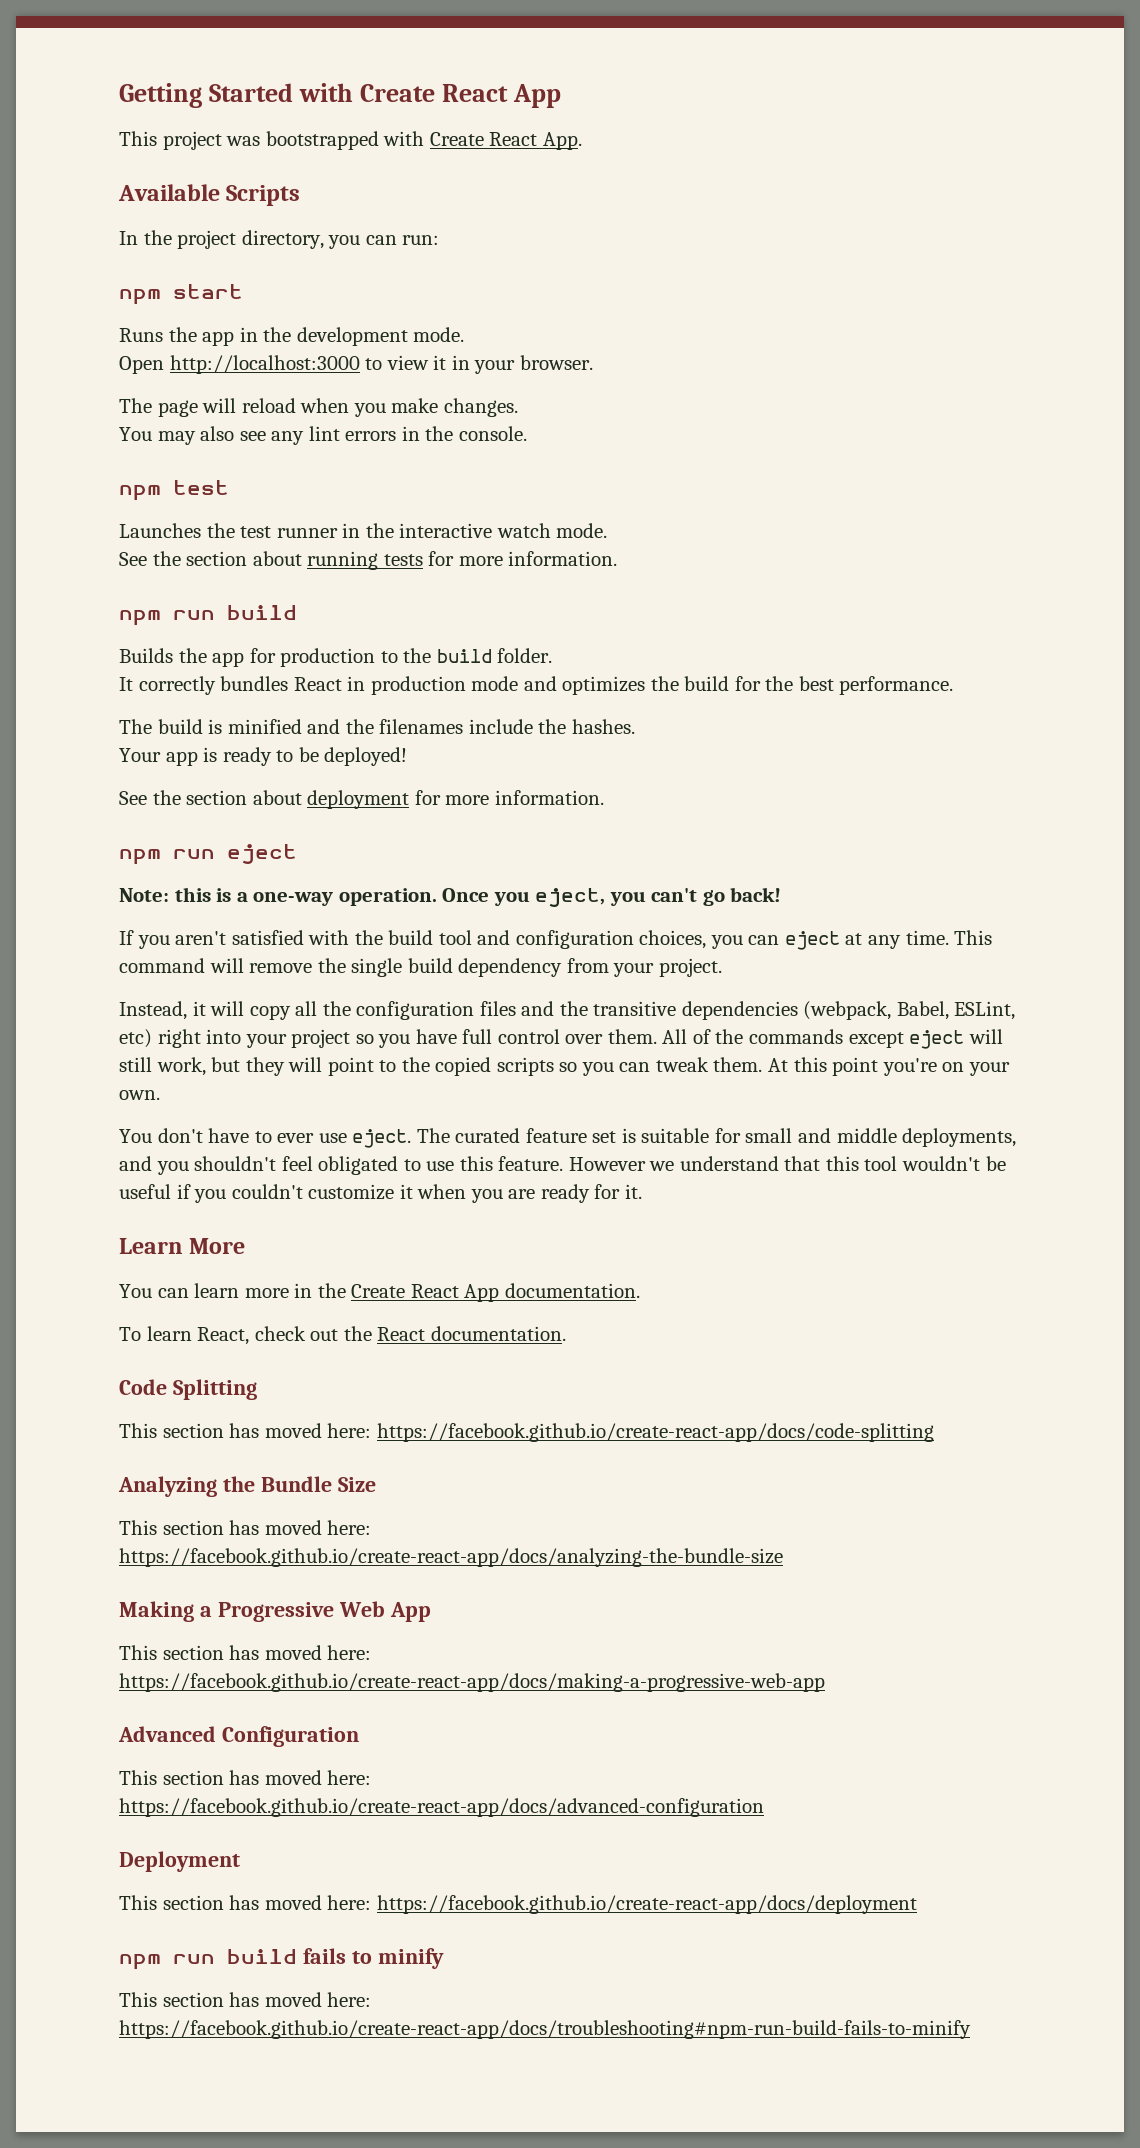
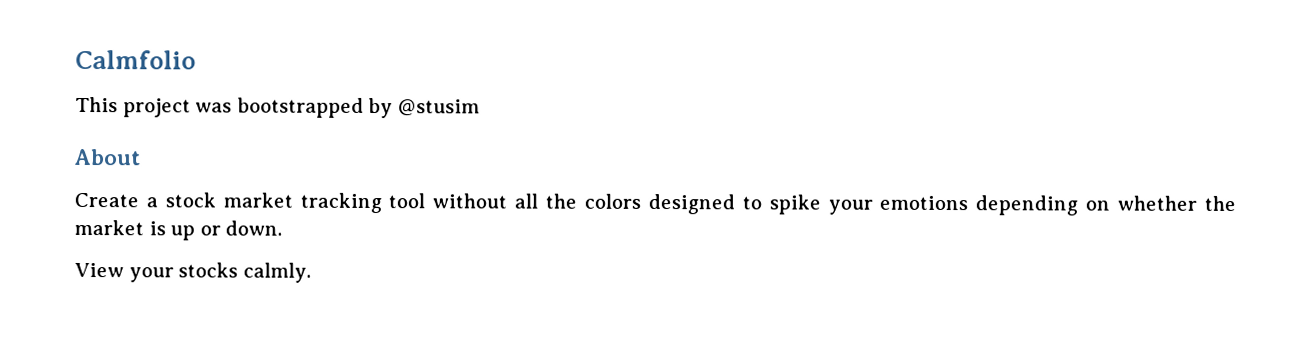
[119,83,562,108] [119,131,582,150] [118,184,301,206] [119,230,440,249] [119,284,243,305] [119,327,465,346] [119,355,593,374] [119,398,518,417] [119,426,527,445] [119,480,229,501] [119,523,608,538] [119,551,618,570] [119,605,297,626] [119,648,553,667] [119,676,954,695] [119,719,635,734] [119,747,408,766] [119,790,604,809] [119,844,297,865] [119,887,782,907] [119,930,993,950] [119,958,722,977] [119,1001,1016,1020] [119,1029,1003,1049] [119,1057,1010,1076] [119,1090,160,1100] [119,1128,1017,1148] [119,1156,1006,1175] [119,1184,642,1203] [119,1238,246,1254] [119,1283,640,1302] [119,1326,566,1345] [119,1379,257,1400] [119,1423,934,1442] [118,1476,376,1497] [119,1520,372,1535] [119,1548,783,1567] [119,1601,431,1622] [119,1645,372,1660] [119,1673,825,1692] [118,1726,359,1747] [119,1770,372,1785] [119,1798,764,1817] [119,1851,240,1872] [119,1895,917,1914] [119,1948,444,1970] [119,1992,372,2007] [119,2020,971,2039] Getting Started with Create React App // This project was bootstrapped with Create React App. // Available Scripts // In the project directory, you can run: // npm start // Runs the app in the development mode. // Open http://localhost:3000 to view it in your browser. // The page will reload when you make changes. // You may also see any lint errors in the console. // npm test // Launches the test runner in the interactive watch mode. // See the section about running tests for more information. // npm run build // Builds the app for production to the build folder. // It correctly bundles React in production mode and optimizes the build for the best performance. // The build is minified and the filenames include the hashes. // Your app is ready to be deployed! // See the section about deployment for more information. // npm run eject // Note: this is a one-way operation. Once you eject, you can't go back! // If you aren't satisfied with the build tool and configuration choices, you can eject at any time. This command will remove the single build dependency from your project. // Instead, it will copy all the configuration files and the transitive dependencies (webpack, Babel, ESLint, etc) right into your project so you have full control over them. All of the commands except eject will still work, but they will point to the copied scripts so you can tweak them. At this point you're on your own. // You don't have to ever use eject. The curated feature set is suitable for small and middle deployments, and you shouldn't feel obligated to use this feature. However we understand that this tool wouldn't be useful if you couldn't customize it when you are ready for it. // Learn More // You can learn more in the Create React App documentation. // To learn React, check out the React documentation. // Code Splitting // This section has moved here: https://facebook.github.io/create-react-app/docs/code-splitting // Analyzing the Bundle Size // This section has moved here: https://facebook.github.io/create-react-app/docs/analyzing-the-bundle-size // Making a Progressive Web App // This section has moved here: https://facebook.github.io/create-react-app/docs/making-a-progressive-web-app // Advanced Configuration // This section has moved here: https://facebook.github.io/create-react-app/docs/advanced-configuration // Deployment // This section has moved here: https://facebook.github.io/create-react-app/docs/deployment // npm run build fails to minify // This section has moved here: https://facebook.github.io/create-react-app/docs/troubleshooting#npm-run-build-fails-to-minify -> [75,49,196,70] [75,96,480,119] [75,148,141,166] [74,192,1237,216] [74,219,283,241] [74,262,311,283] Calmfolio // This project was bootstrapped by @stusim // About // Create a stock market tracking tool without all the colors designed to spike your emotions depending on whether the market is up or down. // View your stocks calmly.

